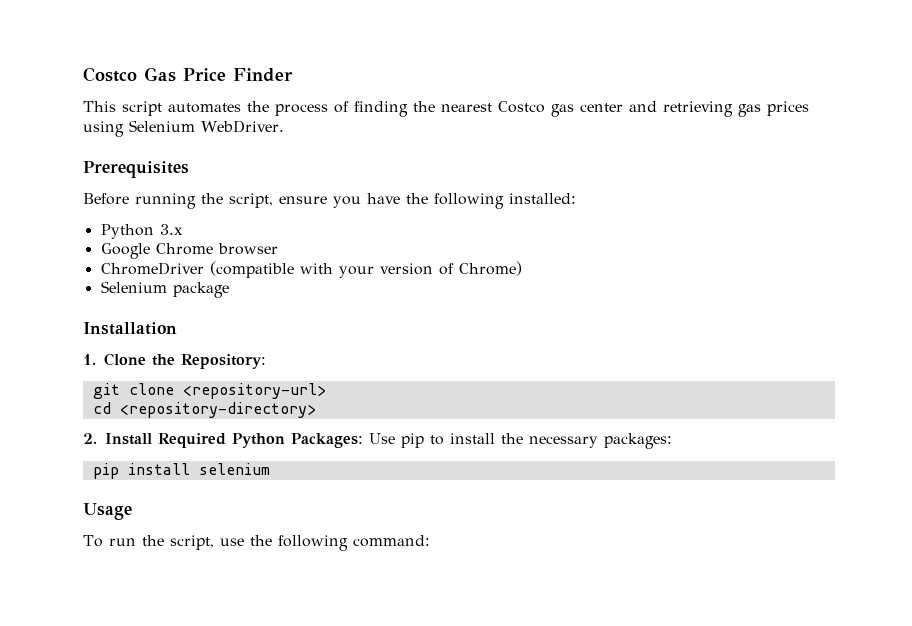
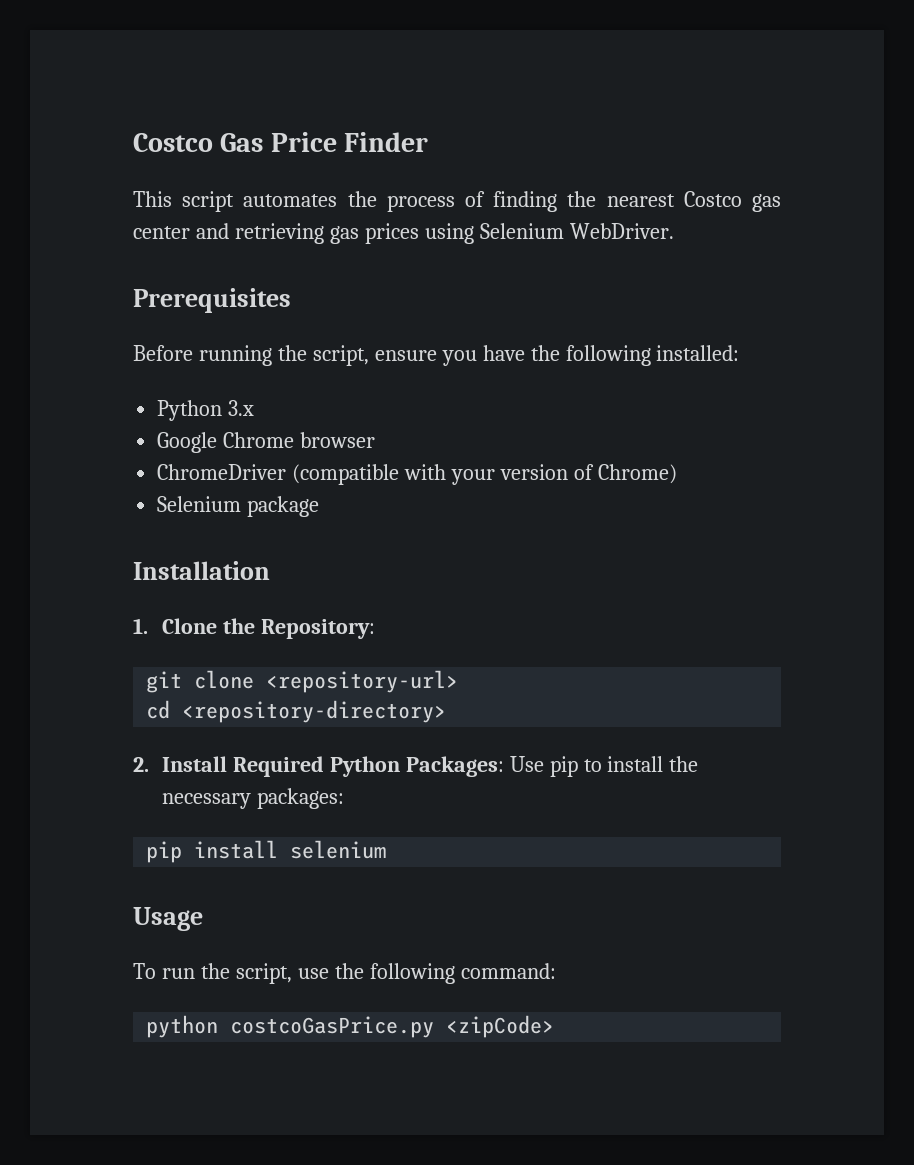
(430, 541) none -> [146,1015,555,1038] // python costcoGasPrice.py <zipCode>

